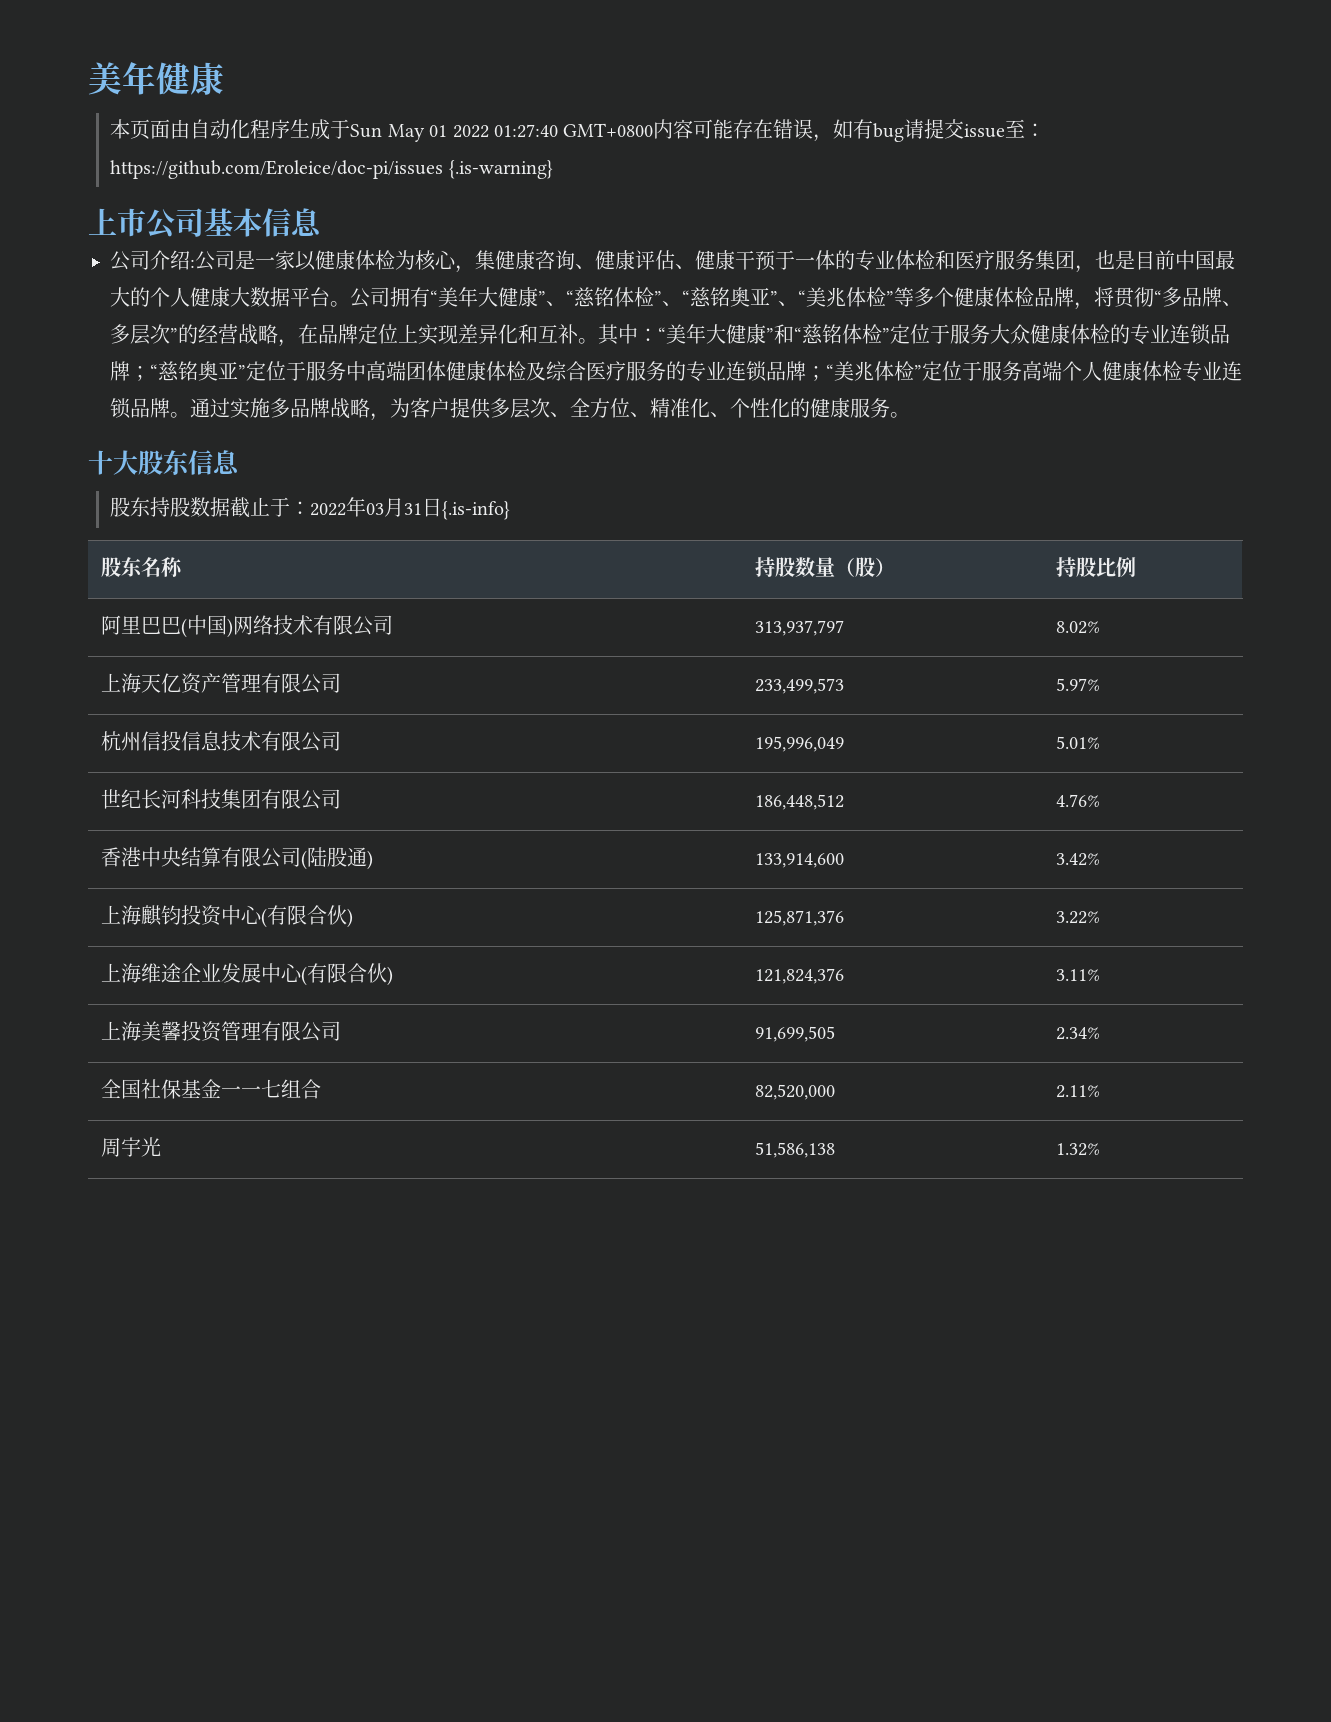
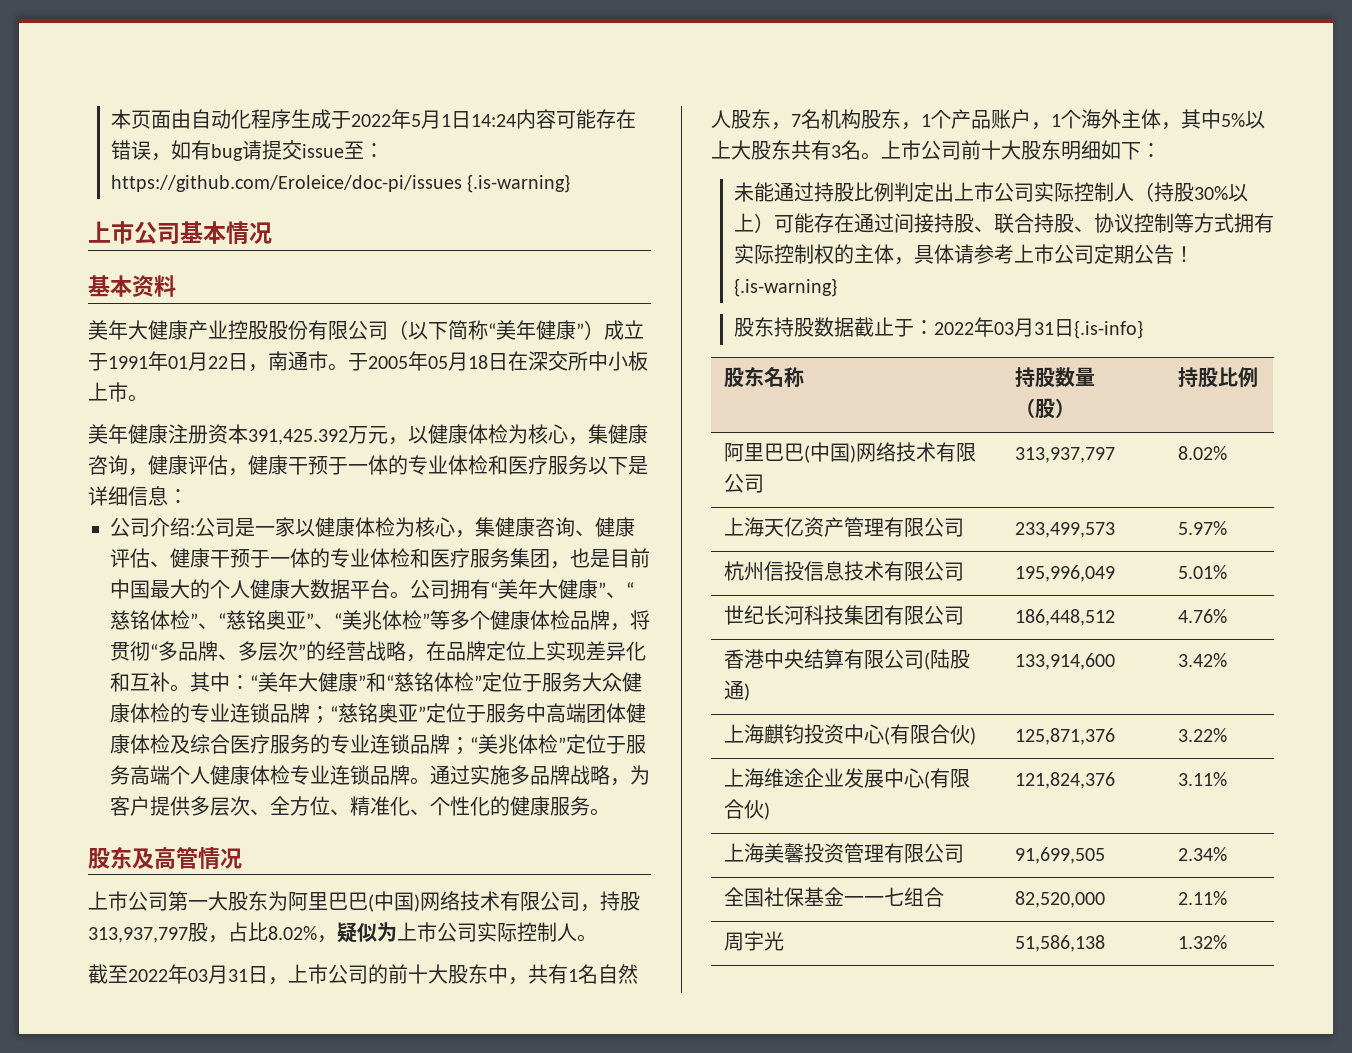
[88,62,224,95] 美年健康 // -> (110, 119) none
[350,123,654,142] Sun May 01 2022 01:27:40 GMT+0800 -> [350,109,516,129] 2022年5月1日14:24
[262,208,322,237] 信息 -> [226,221,272,245] [88,275,176,297] [88,320,644,340] [88,351,648,372] [88,382,148,402] [88,424,648,445] [88,455,648,476] [88,486,188,506] 情况 // 基本资料 // 美年大健康产业控股股份有限公司（以下简称“美年健康”）成立于1991年01月22日，南通市。于2005年05月18日在深交所中小板上市。 // 美年健康注册资本391,425.392万元，以健康体检为核心，集健康咨询，健康评估，健康干预于一体的专业体检和医疗服务以下是详细信息：
[88,450,240,475] 十大股东信息 -> [88,846,242,870] [88,891,640,912] [88,922,597,943] [88,964,638,985] [711,109,1265,130] [711,140,1161,160] [733,182,1248,202] [733,213,1274,234] [733,244,1194,265] [733,278,837,297] 股东及高管情况 // 上市公司第一大股东为阿里巴巴(中国)网络技术有限公司，持股313,937,797股，占比8.02%，疑似为上市公司实际控制人。 // 截至2022年03月31日，上市公司的前十大股东中，共有1名自然人股东，7名机构股东，1个产品账户，1个海外主体，其中5%以上大股东共有3名。上市公司前十大股东明细如下： // 未能通过持股比例判定出上市公司实际控制人（持股30%以上）可能存在通过间接持股、联合持股、协议控制等方式拥有实际控制权的主体，具体请参考上市公司定期公告！{.is-warning}

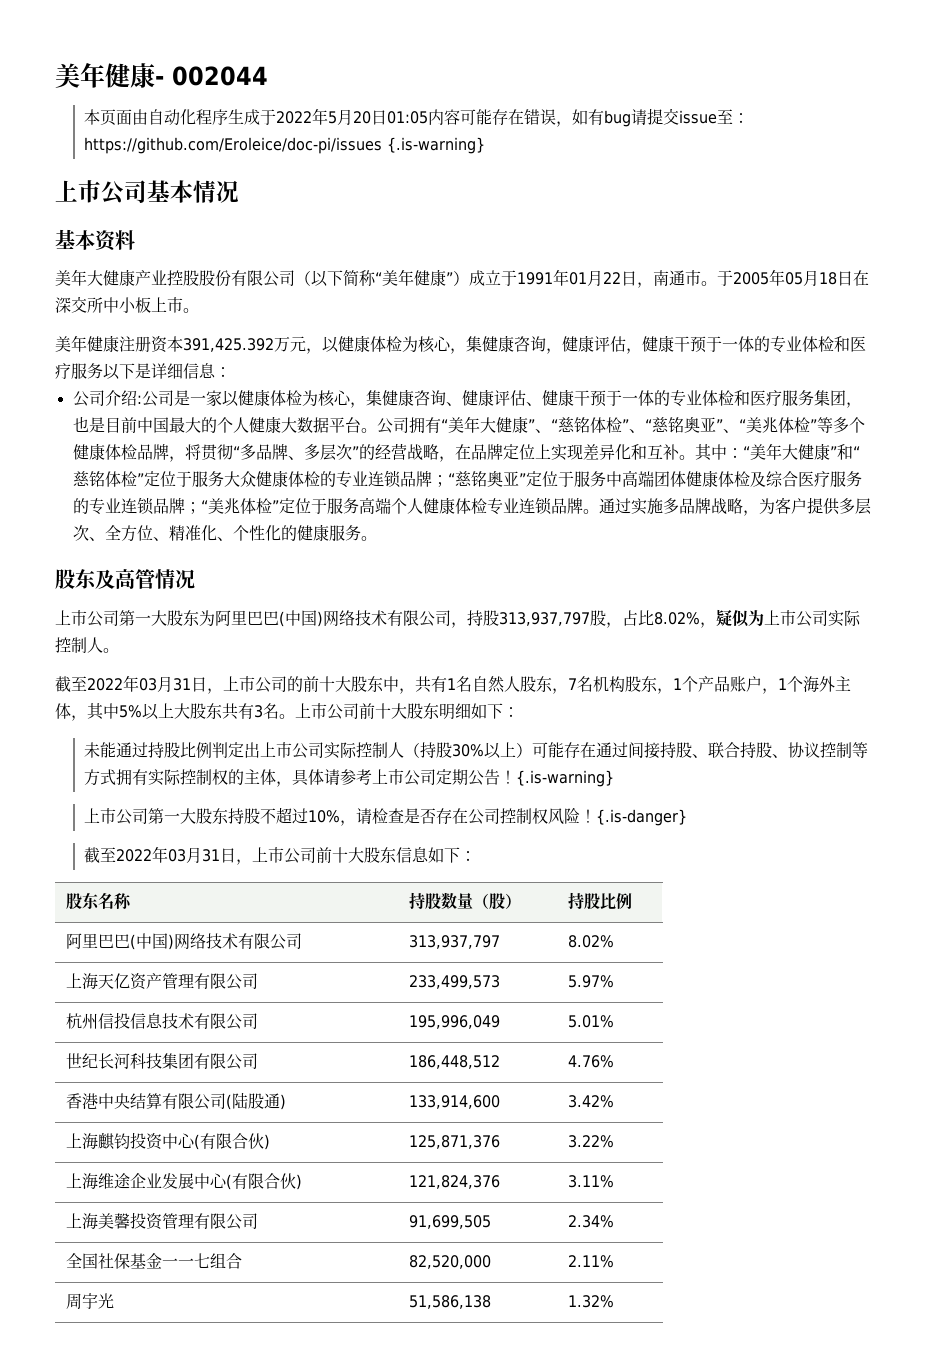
(110, 119) none -> [55,62,268,88] 美年健康- 002044 //
[440,111,516,129] 1日14:24 -> [353,110,429,125] 20日01:05
[733,317,1143,339] 股东持股数据截止于：2022年03月31日{.is-info} -> [84,807,688,826] [84,846,477,865] 上市公司第一大股东持股不超过10%，请检查是否存在公司控制权风险！{.is-danger} // 截至2022年03月31日，上市公司前十大股东信息如下：

